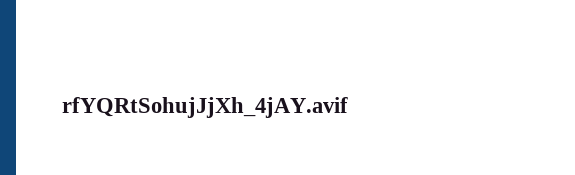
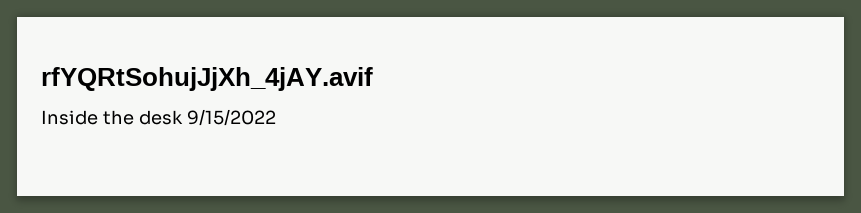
(348, 107) none -> [41,109,276,126] // Inside the desk 9/15/2022

